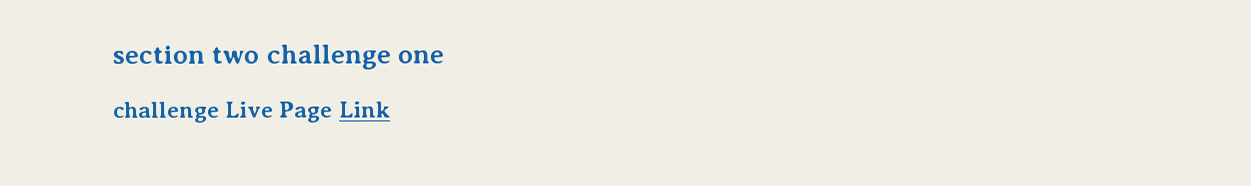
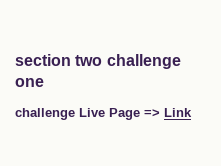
(334, 112) none -> [144,109,160,117] =>

